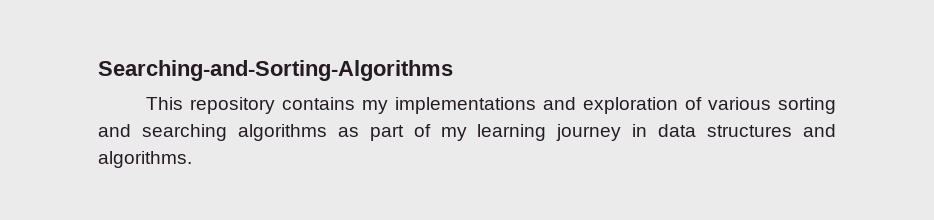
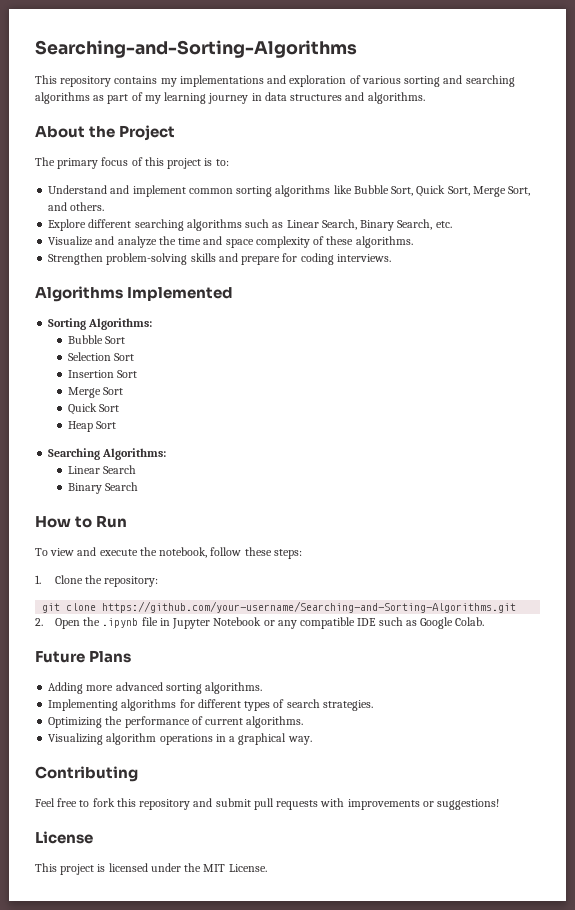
(192, 159) none -> [35,125,176,141] [35,157,229,169] [48,185,531,197] [48,202,105,211] [48,219,452,231] [48,236,413,248] [48,253,391,265] [35,286,234,302] [48,318,153,330] [68,335,126,344] [68,352,135,361] [68,370,138,378] [68,387,124,398] [68,403,120,415] [68,421,117,432] [48,448,167,460] [68,465,137,474] [68,482,139,494] [35,515,128,528] [35,547,302,559] [35,575,159,587] [42,601,517,613] [35,617,485,629] [35,650,132,663] [48,682,263,694] [48,699,373,711] [48,716,304,728] [48,733,312,745] [35,766,138,782] [35,798,500,810] [35,831,93,844] [35,863,267,875] // About the Project // The primary focus of this project is to: // Understand and implement common sorting algorithms like Bubble Sort, Quick Sort, Merge Sort, and others. // Explore different searching algorithms such as Linear Search, Binary Search, etc. // Visualize and analyze the time and space complexity of these algorithms. // Strengthen problem-solving skills and prepare for coding interviews. // Algorithms Implemented // Sorting Algorithms: // Bubble Sort // Selection Sort // Insertion Sort // Merge Sort // Quick Sort // Heap Sort // Searching Algorithms: // Linear Search // Binary Search // How to Run // To view and execute the notebook, follow these steps: // 1. Clone the repository: // git clone https://github.com/your-username/Searching-and-Sorting-Algorithms.git // 2. Open the .ipynb file in Jupyter Notebook or any compatible IDE such as Google Colab. // Future Plans // Adding more advanced sorting algorithms. // Implementing algorithms for different types of search strategies. // Optimizing the performance of current algorithms. // Visualizing algorithm operations in a graphical way. // Contributing // Feel free to fork this repository and submit pull requests with improvements or suggestions! // License // This project is licensed under the MIT License.

